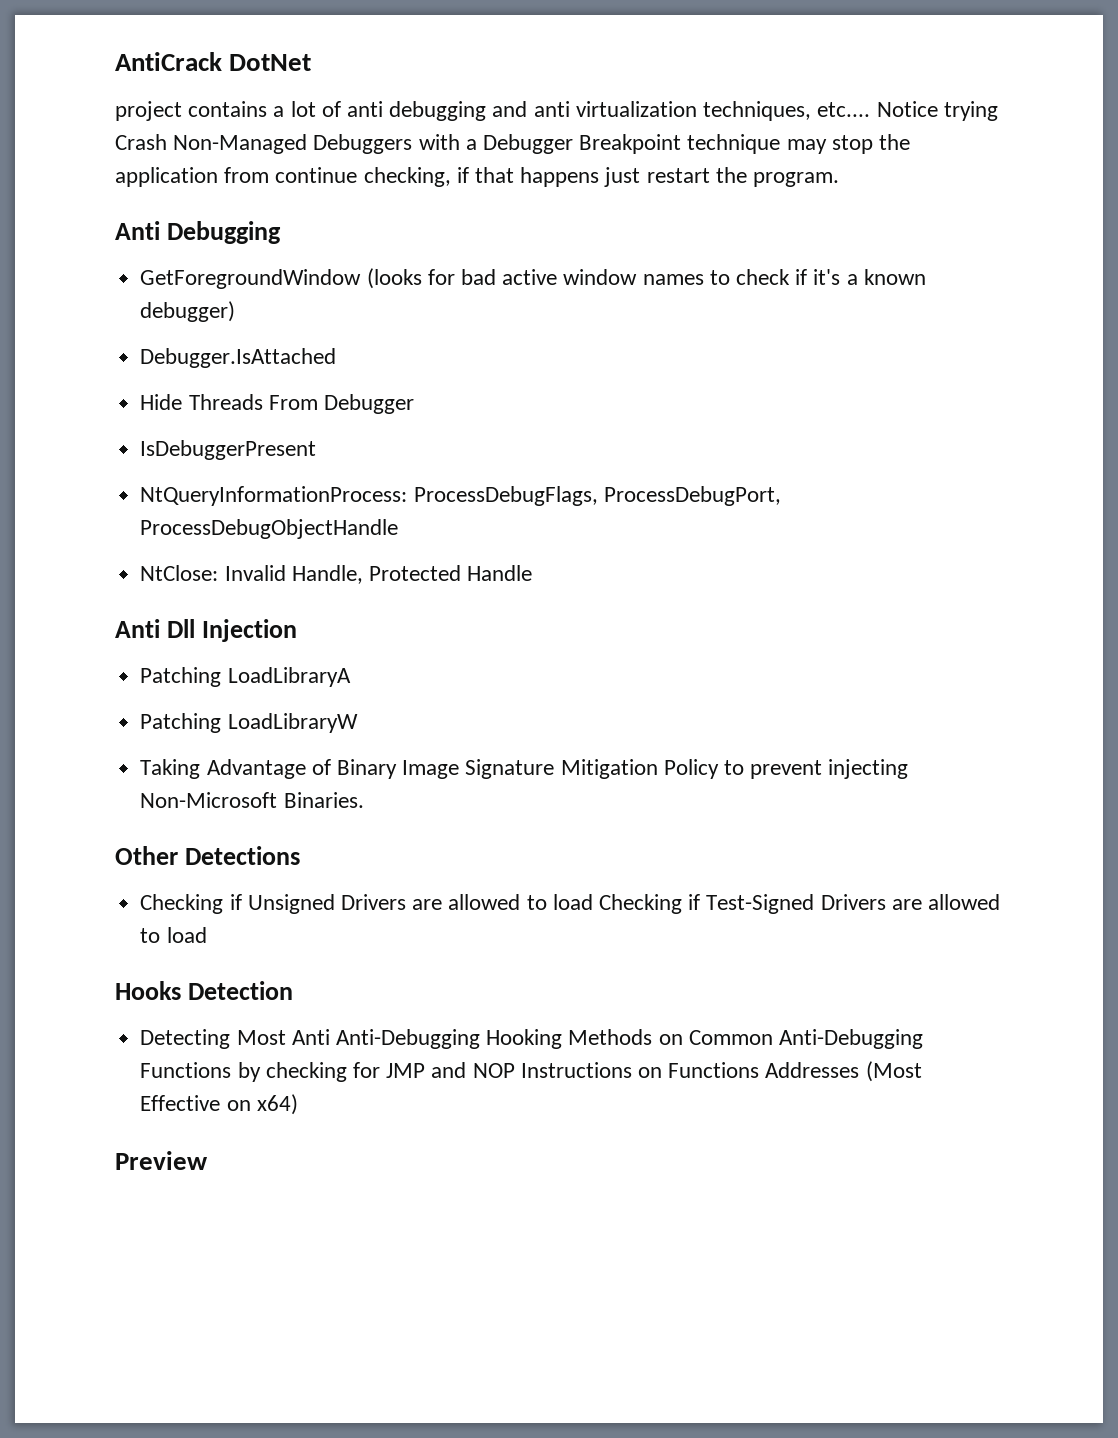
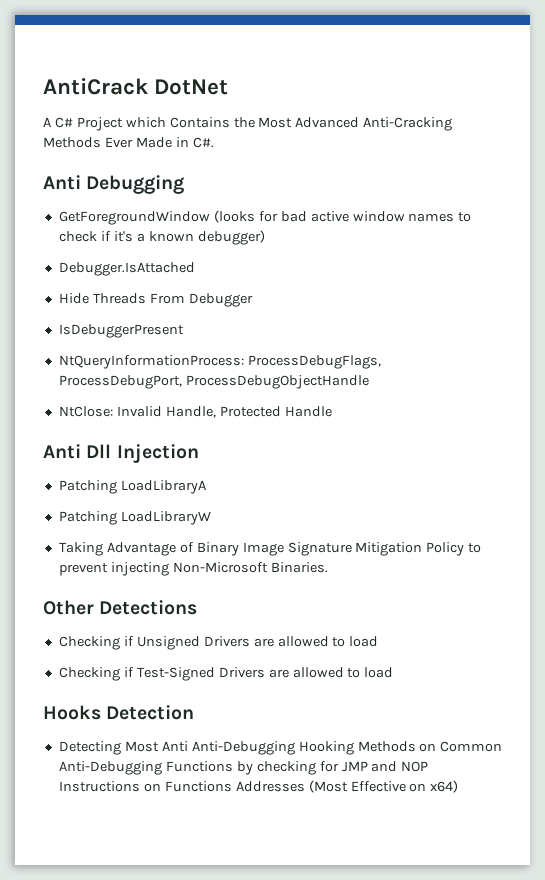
[115,101,998,121] [115,134,911,154] [115,167,840,187] project contains a lot of anti debugging and anti virtualization techniques, etc.... Notice trying Crash Non-Managed Debuggers with a Debugger Breakpoint technique may stop the application from continue checking, if that happens just restart the program. -> [43,117,453,131] [43,137,214,148] A C# Project which Contains the Most Advanced Anti-Cracking Methods Ever Made in C#.
(593, 902) none -> (379, 641) //
[115,1151,208,1170] // Preview -> (459, 786) none

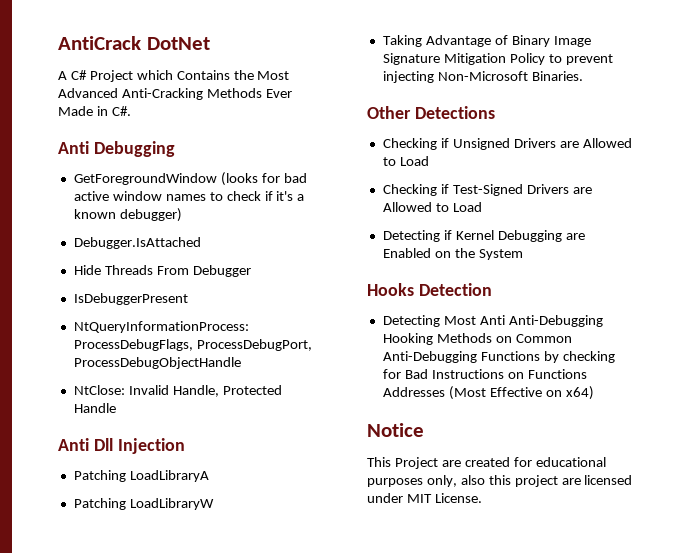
[277,636,379,647] allowed to load -> [582,138,632,148] [382,156,429,166] Allowed to Load
[292,667,394,678] allowed to load -> [382,202,482,212] [382,230,585,242] [382,248,523,260] Allowed to Load // Detecting if Kernel Debugging are Enabled on the System
[341,761,429,772] JMP and NOP -> [404,369,428,379] Bad
(459, 786) none -> [367,423,424,437] [367,457,606,469] [367,475,633,487] [367,493,482,503] // Notice // This Project are created for educational purposes only, also this project are licensed under MIT License.

